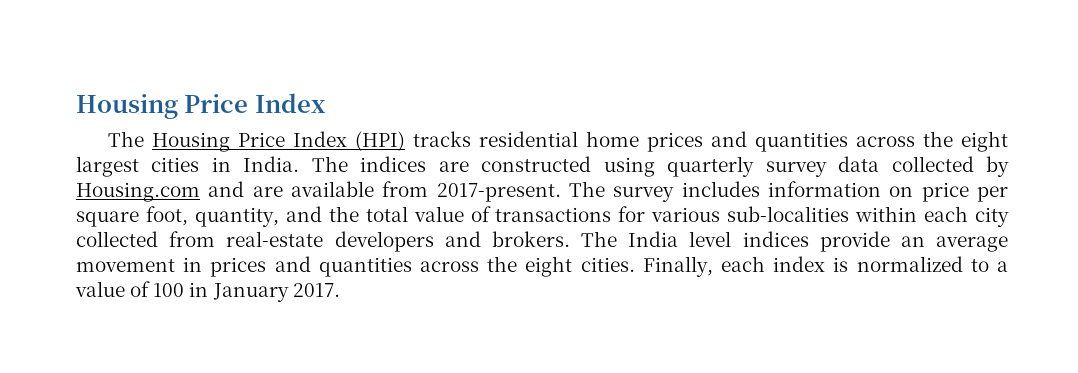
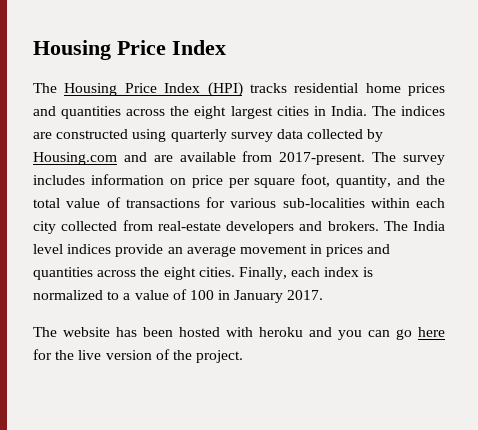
(340, 290) none -> [33,327,445,340] [33,349,244,363] // The website has been hosted with heroku and you can go here for the live version of the project.

